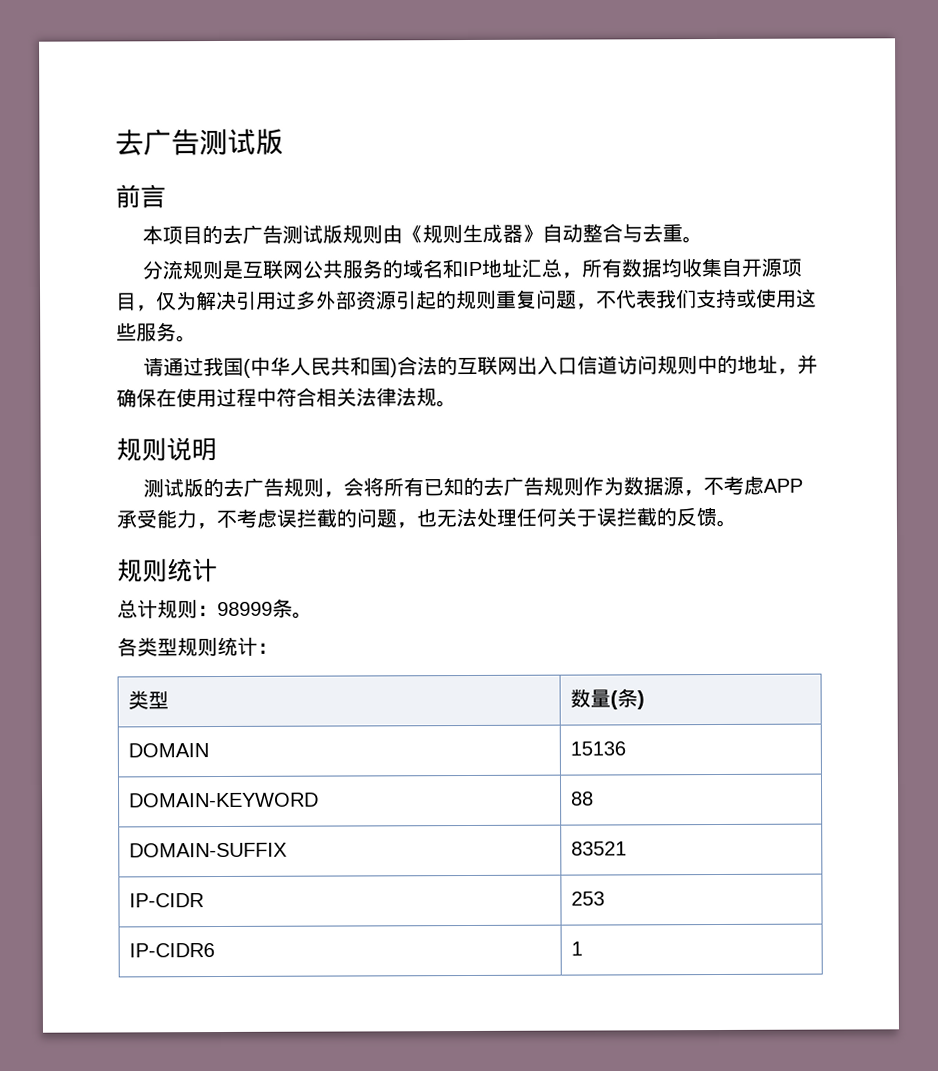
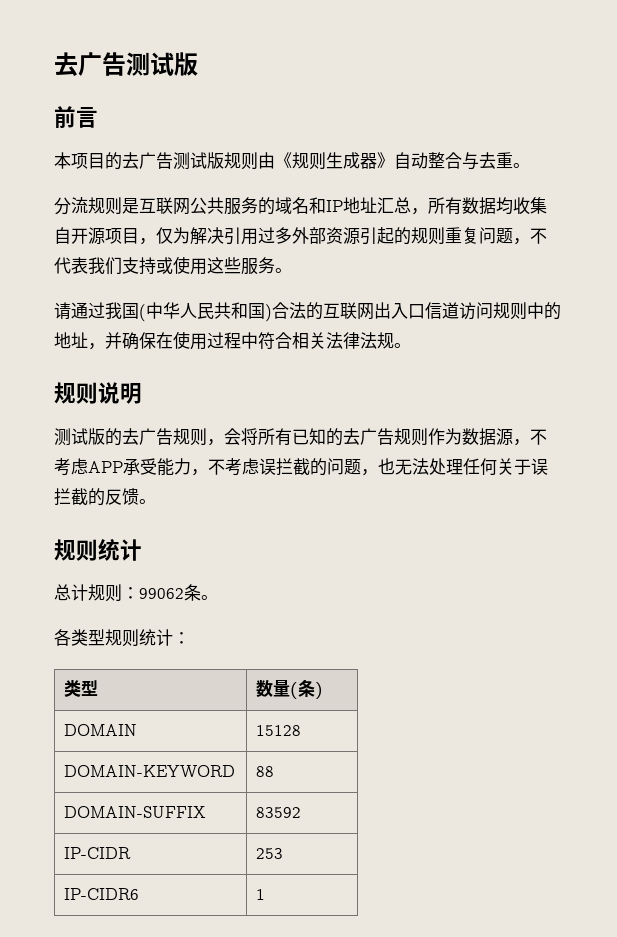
[217,601,273,617] 98999 -> [139,588,184,599] 99062
[569,741,626,756] 15136 -> [256,725,302,736] 15128
[570,841,627,856] 83521 -> [256,807,302,818] 83592

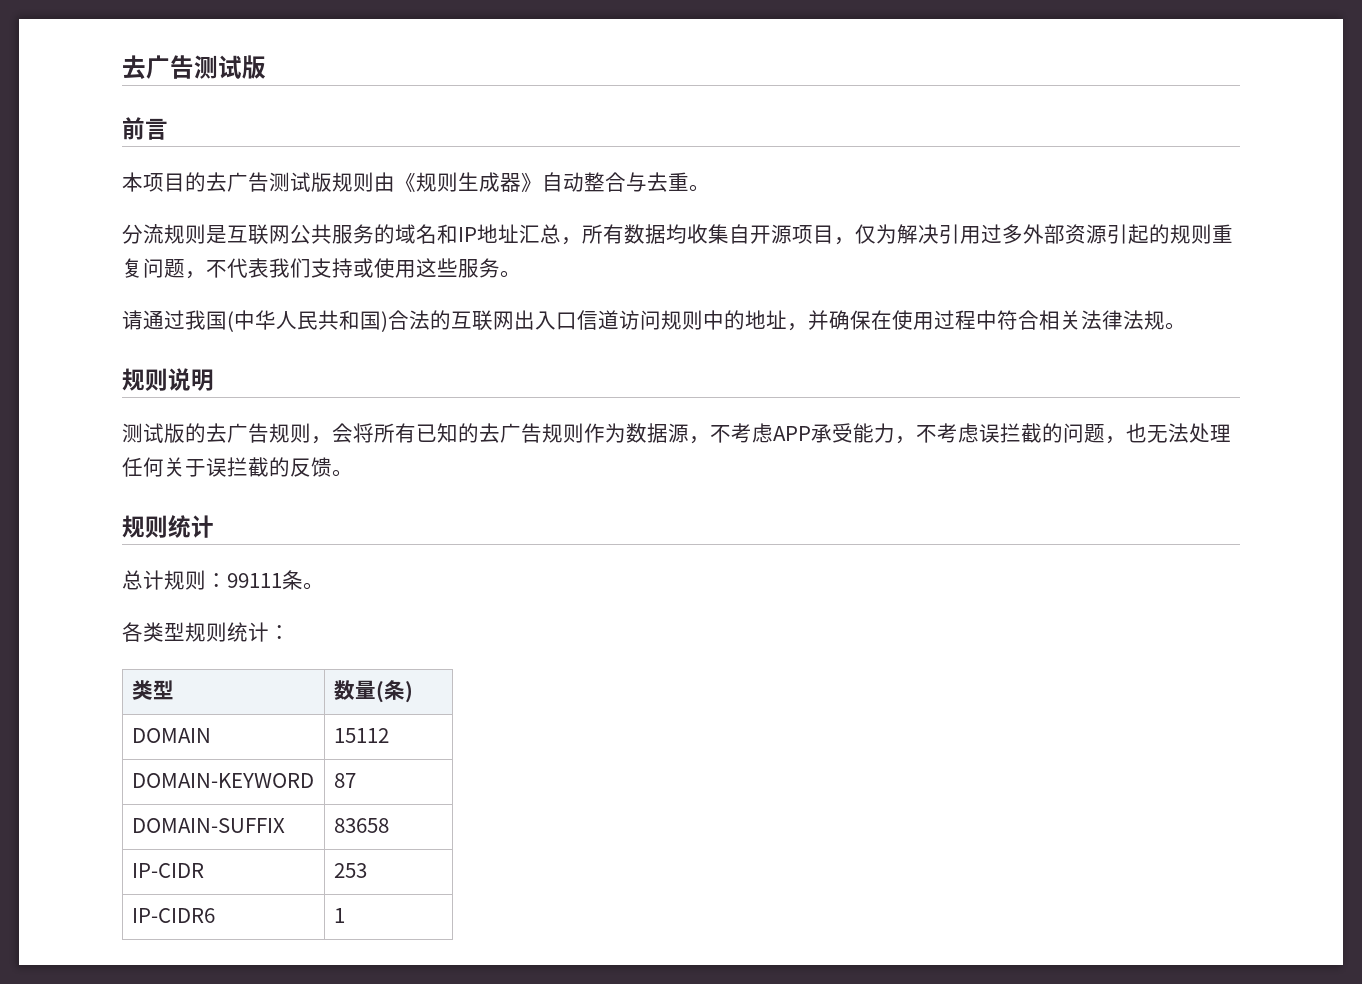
[139,588,184,599] 99062 -> [227,573,282,588] 99111
[256,725,302,736] 15128 -> [333,728,389,743] 15112
[256,766,275,777] 88 -> [333,773,356,788] 87
[256,807,302,818] 83592 -> [333,818,389,833] 83658

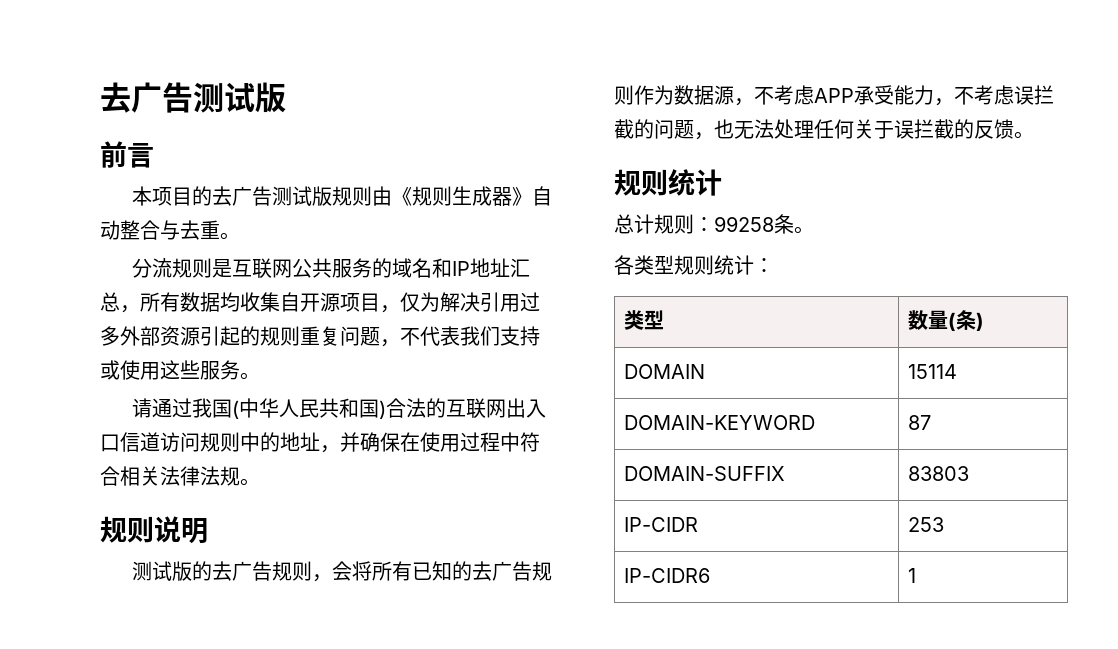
[227,573,282,588] 99111 -> [714,216,774,232] 99258
[333,728,389,743] 15112 -> [908,364,958,379] 15114
[333,818,389,833] 83658 -> [908,466,970,481] 83803

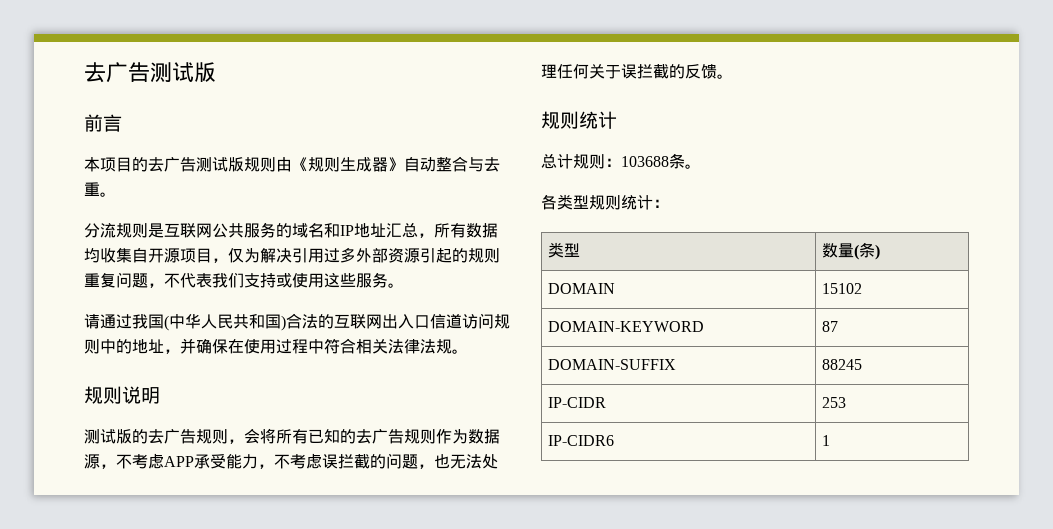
[714,216,774,232] 99258 -> [621,156,669,167] 103688
[908,364,958,379] 15114 -> [821,283,862,294] 15102
[908,466,970,481] 83803 -> [821,359,862,370] 88245

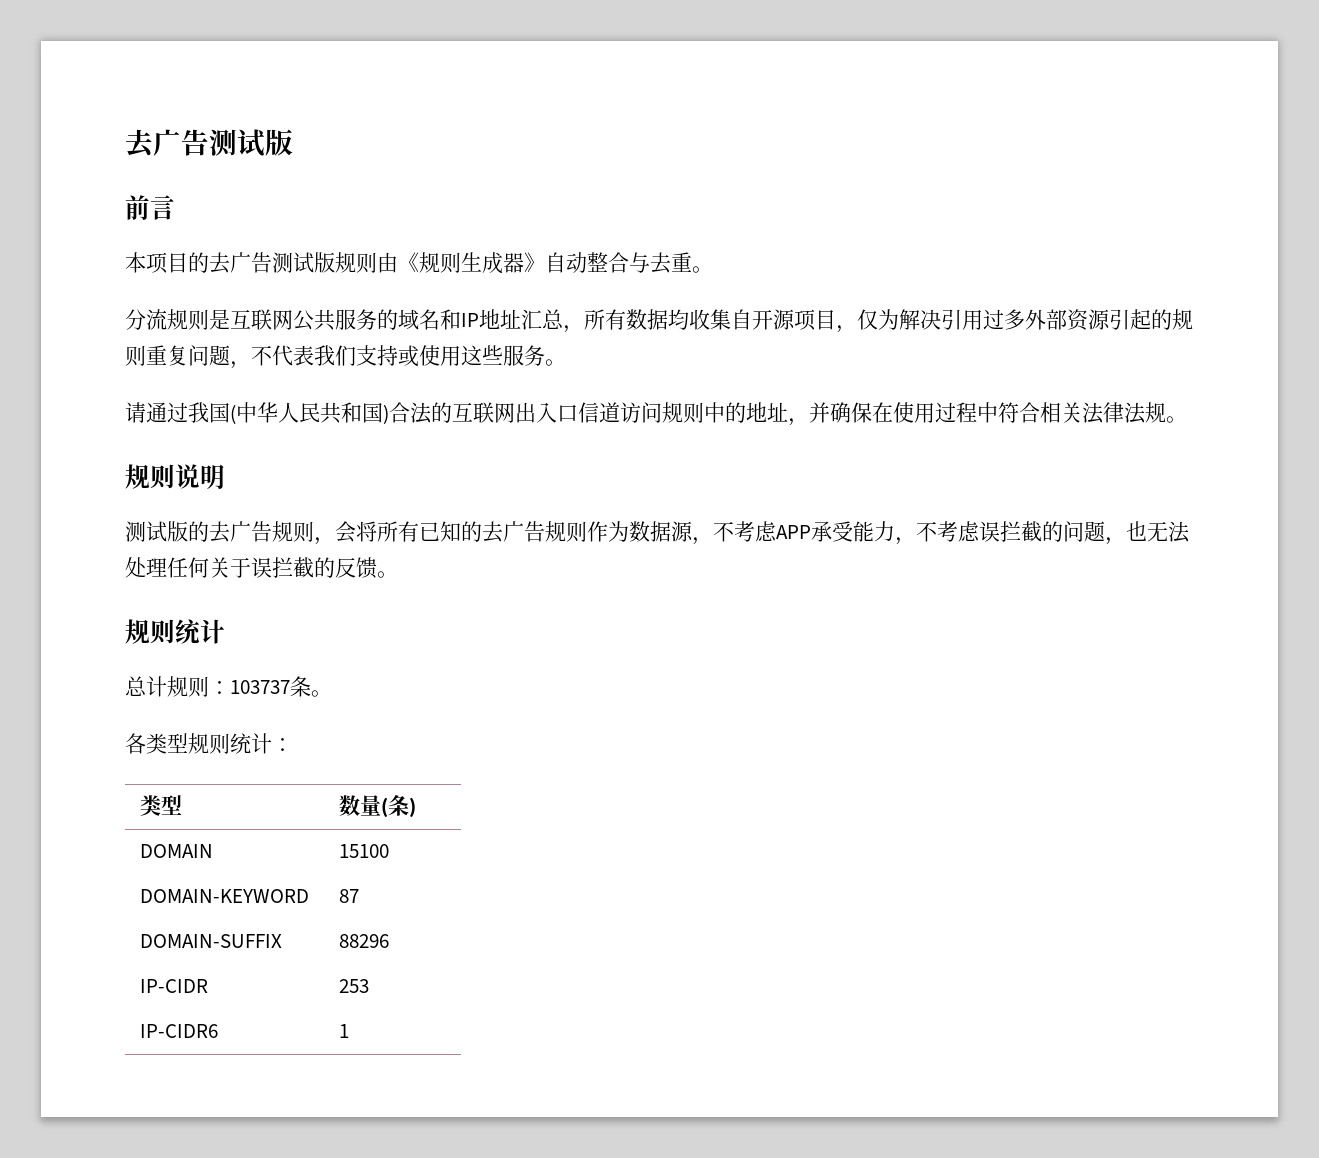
[621,156,669,167] 103688 -> [230,680,290,694] 103737
[821,283,862,294] 15102 -> [338,844,389,858] 15100
[821,359,862,370] 88245 -> [338,934,389,948] 88296

